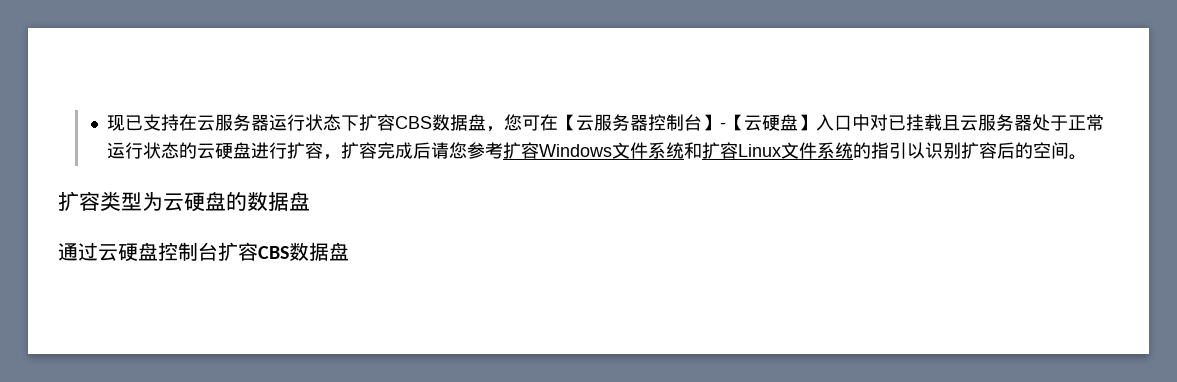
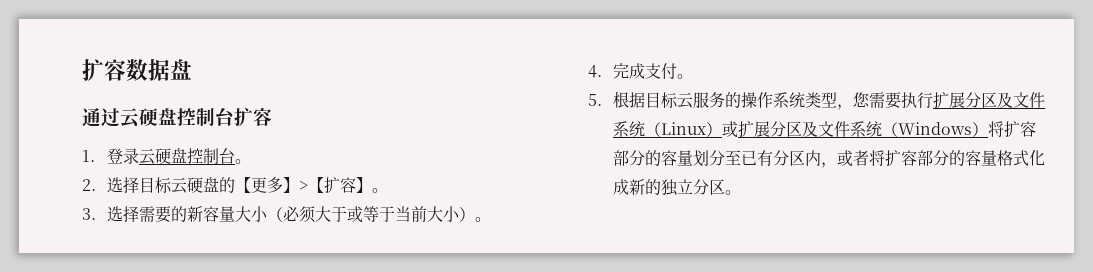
[107,114,1105,132] [107,142,1088,160] [58,191,247,212] 现已支持在云服务器运行状态下扩容CBS数据盘，您可在【云服务器控制台】-【云硬盘】入口中对已挂载且云服务器处于正常运行状态的云硬盘进行扩容，扩容完成后请您参考扩容Windows文件系统和扩容Linux文件系统的指引以识别扩容后的空间。 // 扩容类型为云硬盘的 -> [82,59,126,81] 扩容
[258,242,349,261] CBS数据盘 -> [82,148,251,165] [82,177,388,194] [82,206,491,223] [588,63,693,80] [588,91,1045,110] [612,121,1036,138] [612,150,1045,168] [612,179,741,196] // 1.登录云硬盘控制台。 // 2.选择目标云硬盘的【更多】>【扩容】。 // 3.选择需要的新容量大小（必须大于或等于当前大小）。 // 4.完成支付。 // 5.根据目标云服务的操作系统类型，您需要执行扩展分区及文件系统（Linux）或扩展分区及文件系统（Windows）将扩容部分的容量划分至已有分区内，或者将扩容部分的容量格式化成新的独立分区。

